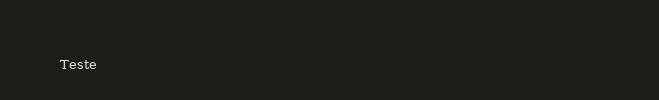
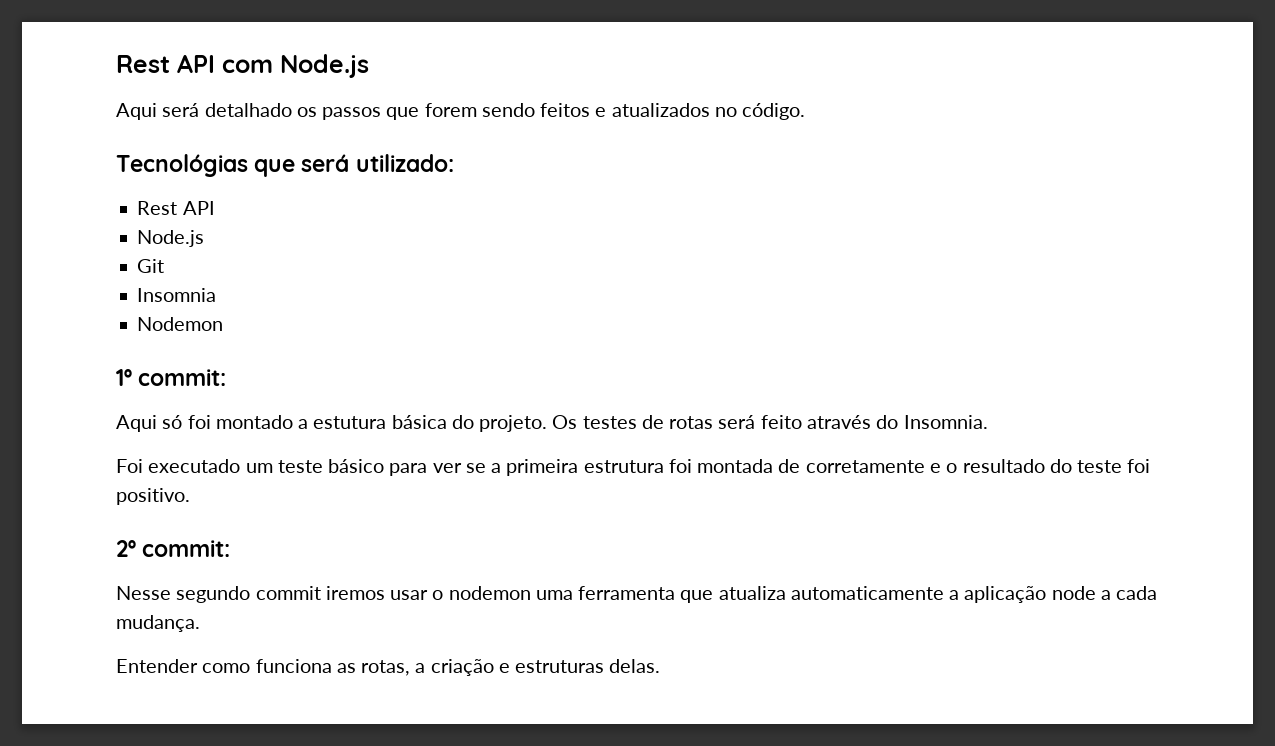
[60,60,97,69] Teste -> [116,54,369,78] [116,103,806,120] [116,154,454,177] [137,201,215,215] [137,230,205,247] [137,259,165,273] [137,288,217,302] [137,317,224,331] [116,369,227,386] [116,415,988,432] [116,459,1151,476] [116,488,190,505] [116,540,231,557] [116,586,1158,603] [116,615,200,632] [116,659,661,676] Rest API com Node.js // Aqui será detalhado os passos que forem sendo feitos e atualizados no código. // Tecnológias que será utilizado: // Rest API // Node.js // Git // Insomnia // Nodemon // 1º commit: // Aqui só foi montado a estutura básica do projeto. Os testes de rotas será feito através do Insomnia. // Foi executado um teste básico para ver se a primeira estrutura foi montada de corretamente e o resultado do teste foi positivo. // 2º commit: // Nesse segundo commit iremos usar o nodemon uma ferramenta que atualiza automaticamente a aplicação node a cada mudança. // Entender como funciona as rotas, a criação e estruturas delas.

